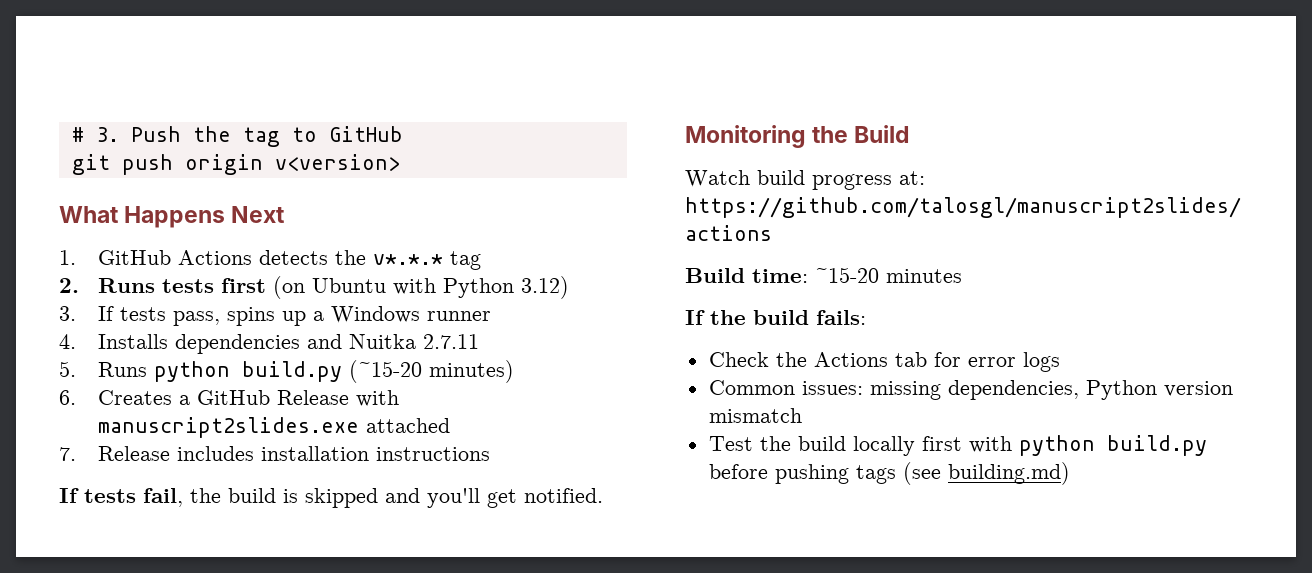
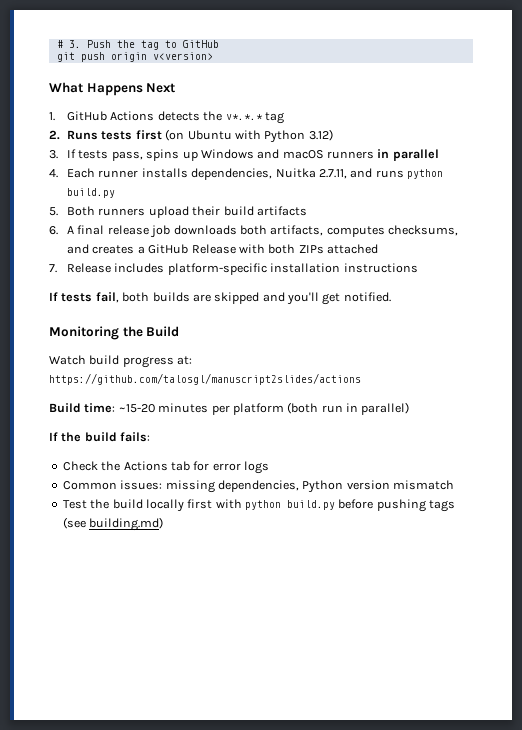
[313,306,492,323] [59,334,480,354] [59,360,515,383] [59,390,173,405] a Windows runner // 4. Installs dependencies and Nuitka 2.7.11 // 5. Runs python build.py (~15-20 minutes) // 6. Creates -> [200,149,439,161] [49,168,444,180] [67,188,116,198] [49,206,307,218] [49,225,459,238] [67,244,135,254] Windows and macOS runners in parallel // 4. Each runner installs dependencies, Nuitka 2.7.11, and runs python build.py // 5. Both runners upload their build artifacts // 6. A final release job downloads both artifacts, computes checksums, and creates
[98,417,360,438] manuscript2slides.exe -> [268,244,324,254] both ZIPs
(255, 453) none -> [167,263,267,275] platform-specific
[190,488,298,503] the build is -> [122,292,211,302] both builds are
(962, 276) none -> [211,402,410,415] per platform (both run in parallel)

